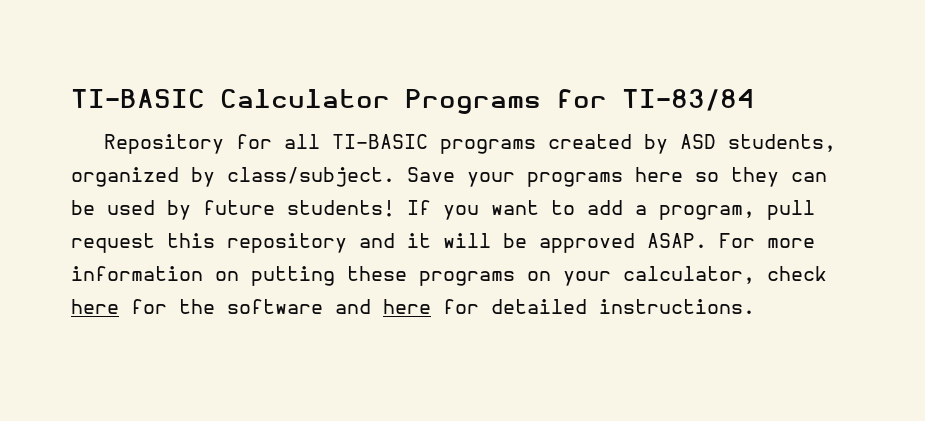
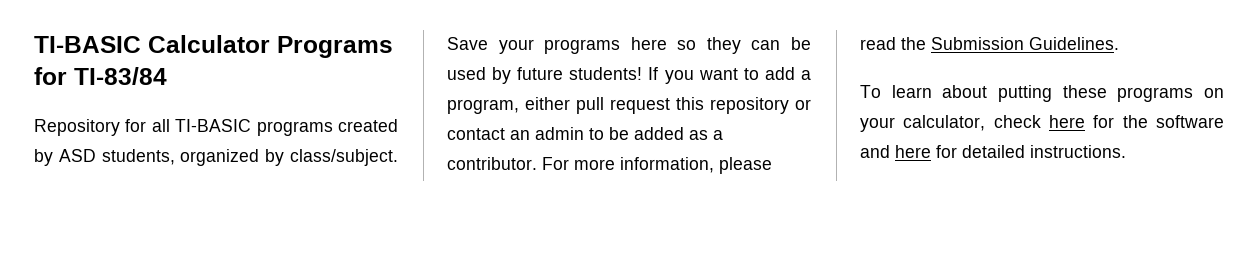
(755, 212) none -> [525,97,570,110] either
[359,233,815,253] [71,266,239,281] and it will be approved ASAP. For more information on -> [795,99,811,110] [447,127,723,140] [447,157,772,174] [860,37,1119,50] [860,85,988,98] or contact an admin to be added as a contributor. For more information, please read the Submission Guidelines. // To learn about

